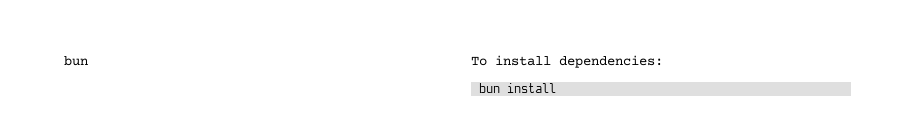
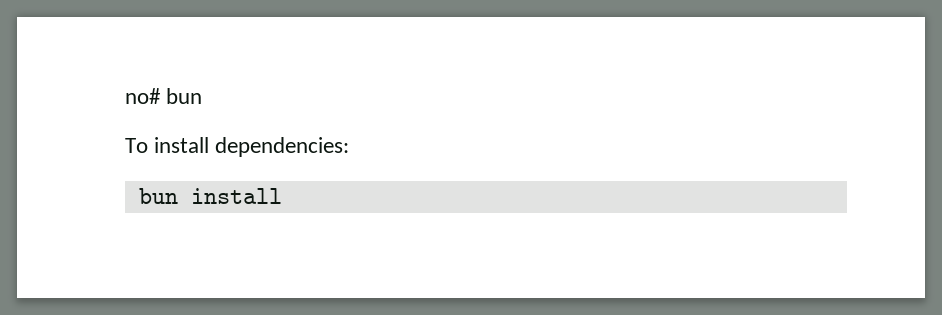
(64, 61) none -> [125,88,161,104] no#

